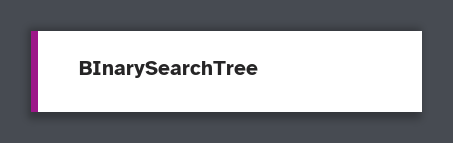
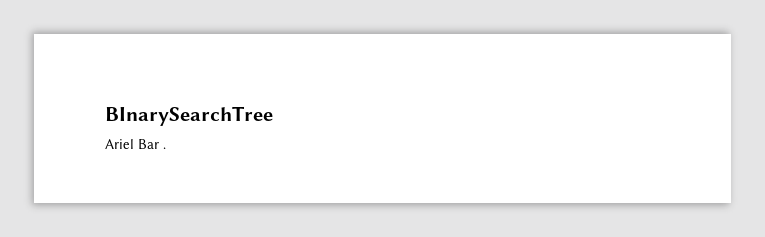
(258, 69) none -> [105,139,166,149] // Ariel Bar .

